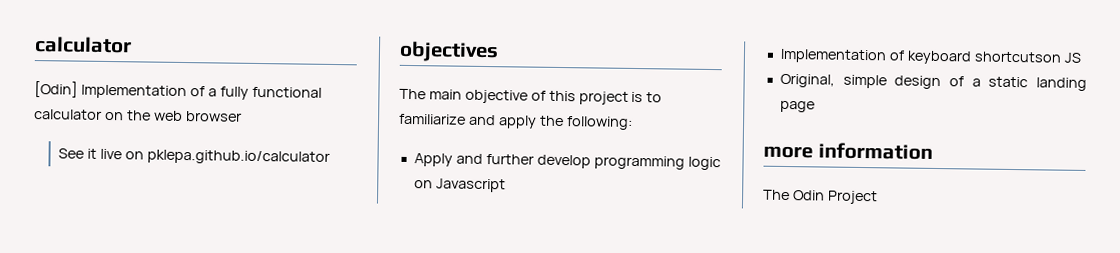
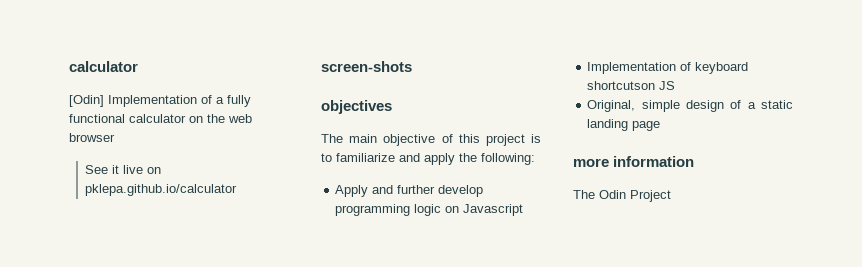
(330, 157) none -> [321,61,412,72] // screen-shots

